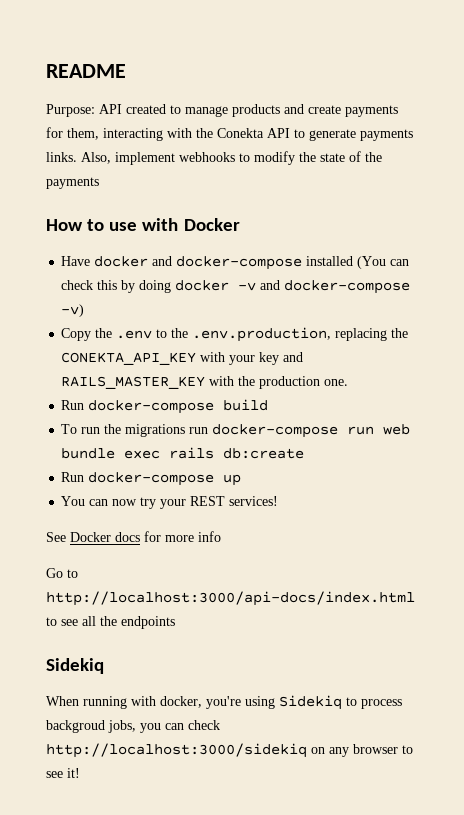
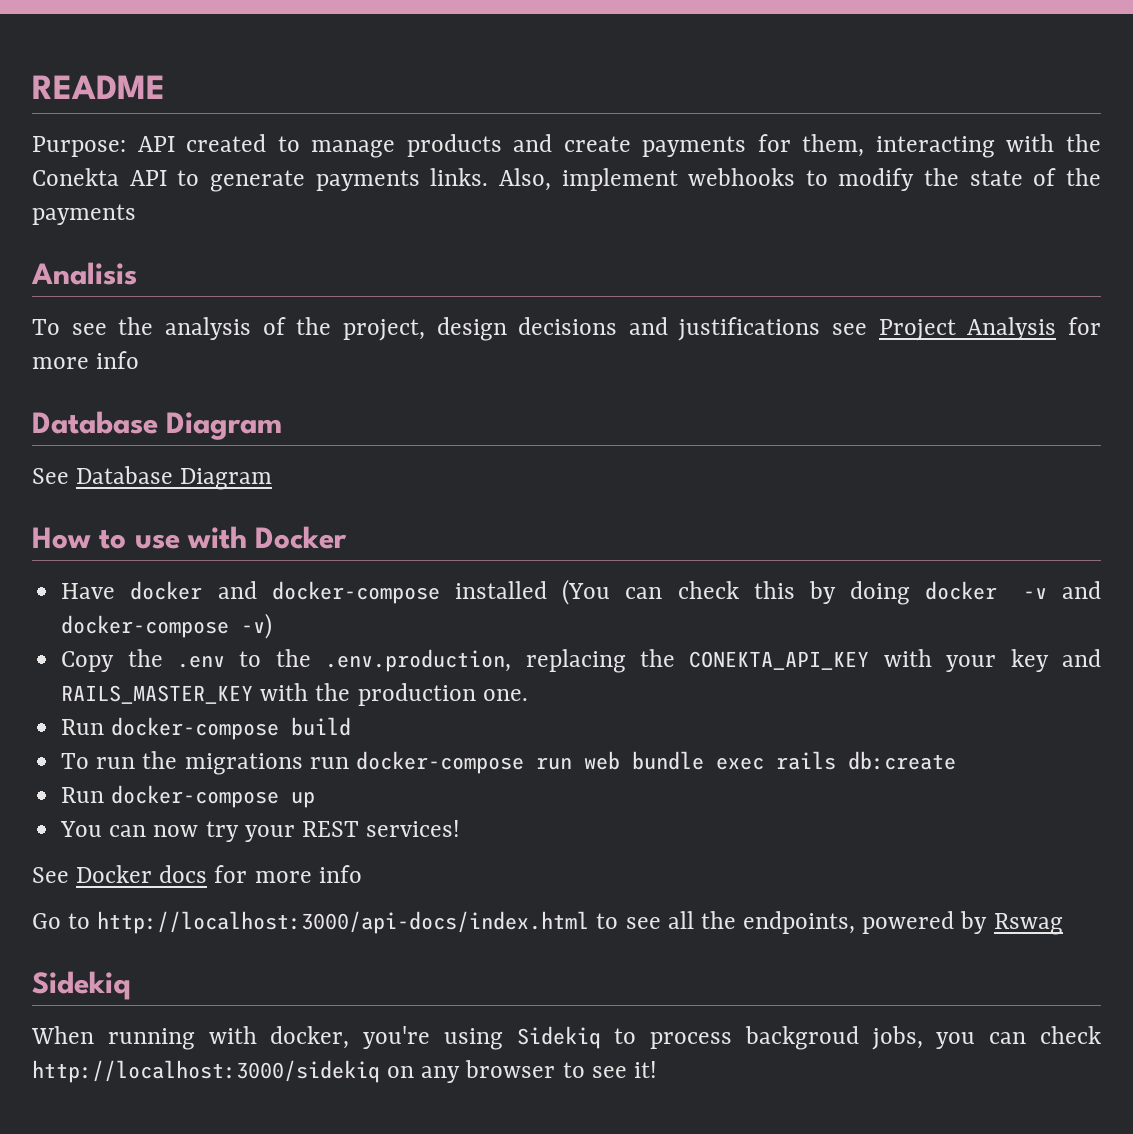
(99, 183) none -> [31,262,137,285] [32,317,1101,341] [32,351,140,369] [32,411,283,440] [32,466,273,490] // Analisis // To see the analysis of the project, design decisions and justifications see Project Analysis for more info // Database Diagram // See Database Diagram
[121,616,175,629] endpoints -> [743,911,1063,935] endpoints, powered by Rswag

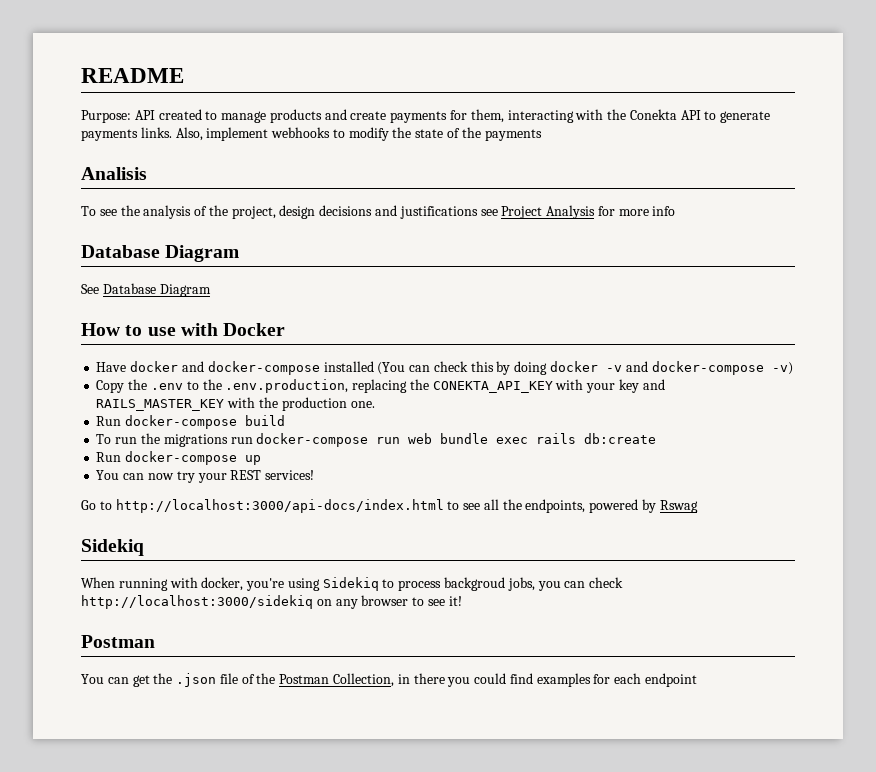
[32,865,362,883] // See Docker docs for more info -> (315, 475) none
(657, 1069) none -> [81,635,155,648] [81,673,698,687] // Postman // You can get the .json file of the Postman Collection, in there you could find examples for each endpoint

